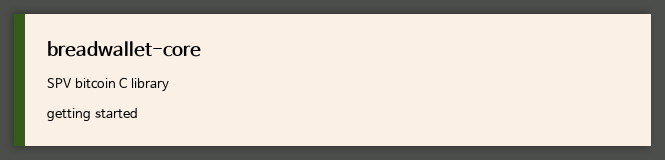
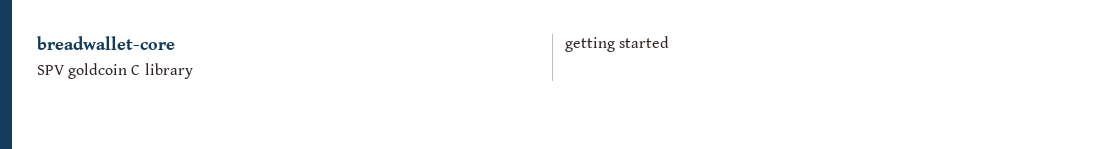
[74,78,116,89] bitcoin -> [68,63,128,79] goldcoin

